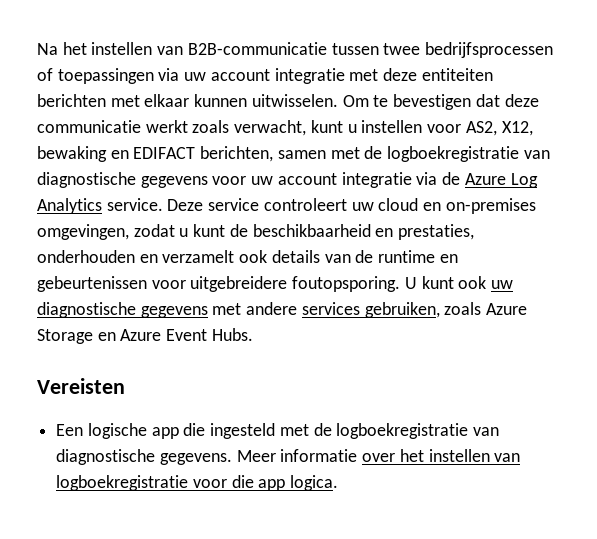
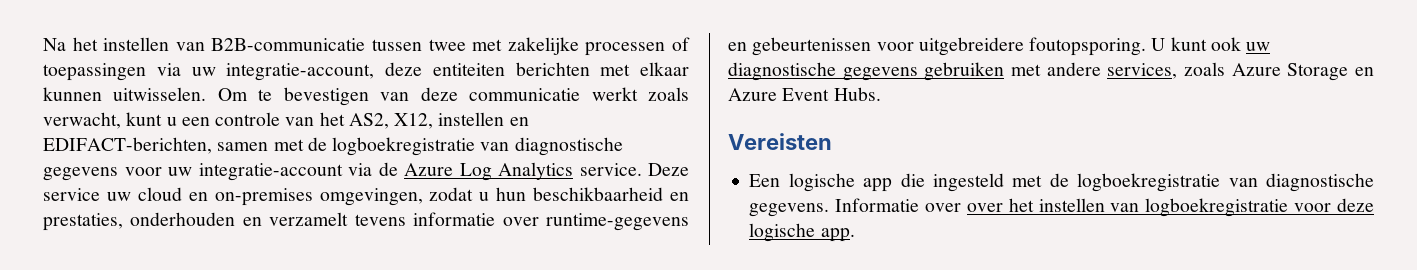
[425,42,554,58] bedrijfsprocessen -> [472,37,666,56] met zakelijke processen
[210,68,379,84] account integratie met -> [226,63,375,81] integratie-account,
[475,94,500,107] dat -> [380,92,410,101] van
[361,120,533,136] [37,146,274,162] instellen voor AS2, X12, bewaking en EDIFACT berichten, -> [181,112,529,129] [43,137,212,154] een controle van het AS2, X12, instellen en EDIFACT-berichten,
[277,172,412,188] account integratie -> [198,163,343,181] integratie-account
[263,198,347,211] controleert -> (100, 194) none
[193,224,248,237] kunt de -> [496,187,527,201] hun
[239,250,436,263] ook details van de runtime -> [354,212,689,231] tevens informatie over runtime-gegevens
(208, 312) none -> [924,62,1005,81] gebruiken
[301,302,440,318] services gebruiken, -> [1107,63,1178,79] services,
[236,449,358,462] Meer informatie -> [835,198,962,212] Informatie over
[231,475,339,491] die app logica. -> [1337,198,1374,212] [749,223,855,242] deze logische app.

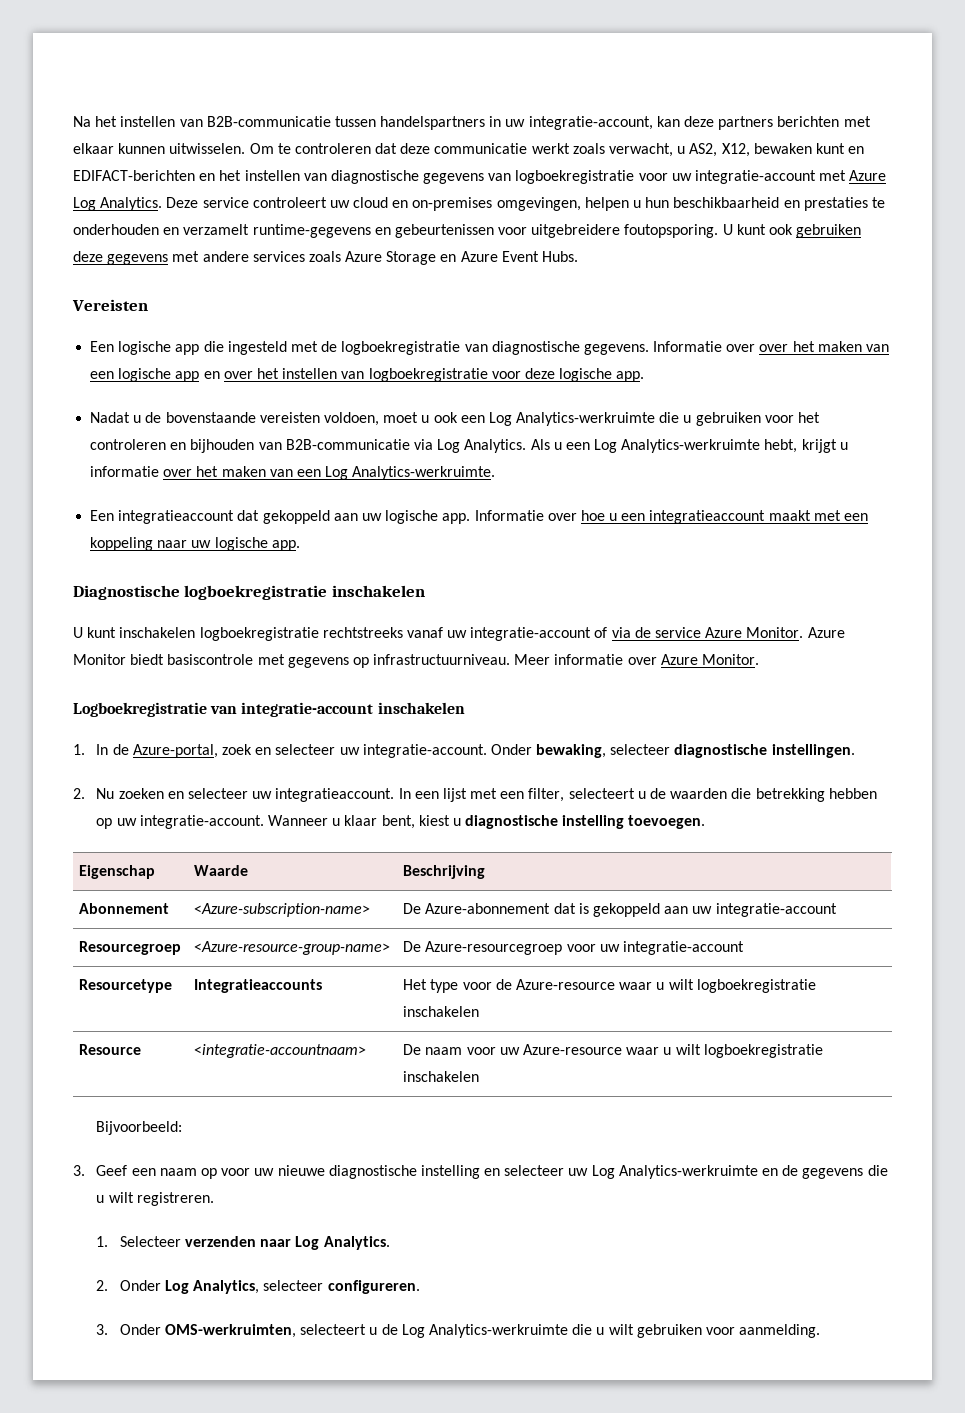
[428,37,691,56] [43,62,505,81] twee met zakelijke processen of toepassingen via uw integratie-account, deze entiteiten -> [380,116,774,130] handelspartners in uw integratie-account, kan deze partners
[283,87,410,106] bevestigen van -> [294,143,398,154] controleren dat
[126,112,529,129] [43,137,476,156] kunt u een controle van het AS2, X12, instellen en EDIFACT-berichten, samen met de logboekregistratie -> [677,143,865,157] [73,170,300,181] u AS2, X12, bewaken kunt en EDIFACT-berichten en het instellen
[124,162,642,181] voor uw integratie-account via de Azure Log Analytics service. -> [488,170,887,184] [73,197,163,211] van logboekregistratie voor uw integratie-account met Azure Log Analytics.
(100, 194) none -> [252,197,327,208] controleert
[429,187,474,201] zodat -> [584,197,629,211] helpen
[43,213,123,231] prestaties, -> [803,197,885,211] prestaties te
[354,212,539,226] tevens informatie over -> (250, 229) none
[1246,42,1271,51] [728,62,1005,81] uw diagnostische gegevens gebruiken -> [796,224,862,238] [73,251,169,265] gebruiken deze gegevens
[1107,63,1178,79] services, -> [252,251,305,262] services
(1034, 205) none -> [817,341,890,352] [90,368,279,382] maken van een logische app en over het
(855, 235) none -> [90,412,821,426] [90,439,848,453] [90,466,496,480] [90,510,869,524] [90,537,300,551] [73,585,425,600] [73,627,845,641] [73,654,760,668] [73,702,465,717] [73,744,855,758] [73,788,877,802] [96,815,706,829] [79,865,156,879] [194,865,249,876] [403,865,486,879] [79,903,170,914] [194,903,371,917] [403,903,837,917] [79,941,182,955] [194,941,391,955] [403,941,744,955] [79,979,173,993] [194,979,323,993] [403,979,816,993] [403,1006,480,1017] [79,1044,142,1055] [194,1044,367,1058] [403,1044,823,1058] [403,1071,480,1082] [96,1121,183,1135] [73,1165,888,1179] [96,1192,214,1206] [96,1236,390,1250] [96,1280,420,1294] [96,1324,821,1338] // Nadat u de bovenstaande vereisten voldoen, moet u ook een Log Analytics-werkruimte die u gebruiken voor het controleren en bijhouden van B2B-communicatie via Log Analytics. Als u een Log Analytics-werkruimte hebt, krijgt u informatie over het maken van een Log Analytics-werkruimte. // Een integratieaccount dat gekoppeld aan uw logische app. Informatie over hoe u een integratieaccount maakt met een koppeling naar uw logische app. // Diagnostische logboekregistratie inschakelen // U kunt inschakelen logboekregistratie rechtstreeks vanaf uw integratie-account of via de service Azure Monitor. Azure Monitor biedt basiscontrole met gegevens op infrastructuurniveau. Meer informatie over Azure Monitor. // Logboekregistratie van integratie-account inschakelen // 1. In de Azure-portal, zoek en selecteer uw integratie-account. Onder bewaking, selecteer diagnostische instellingen. // 2. Nu zoeken en selecteer uw integratieaccount. In een lijst met een filter, selecteert u de waarden die betrekking hebben op uw integratie-account. Wanneer u klaar bent, kiest u diagnostische instelling toevoegen. // Eigenschap | Waarde | Beschrijving // Abonnement | <Azure-subscription-name> | De Azure-abonnement dat is gekoppeld aan uw integratie-account // Resourcegroep | <Azure-resource-group-name> | De Azure-resourcegroep voor uw integratie-account // Resourcetype | Integratieaccounts | Het type voor de Azure-resource waar u wilt logboekregistratie inschakelen // Resource | <integratie-accountnaam> | De naam voor uw Azure-resource waar u wilt logboekregistratie inschakelen // Bijvoorbeeld: // 3. Geef een naam op voor uw nieuwe diagnostische instelling en selecteer uw Log Analytics-werkruimte en de gegevens die u wilt registreren. // 1. Selecteer verzenden naar Log Analytics. // 2. Onder Log Analytics, selecteer configureren. // 3. Onder OMS-werkruimten, selecteert u de Log Analytics-werkruimte die u wilt gebruiken voor aanmelding.

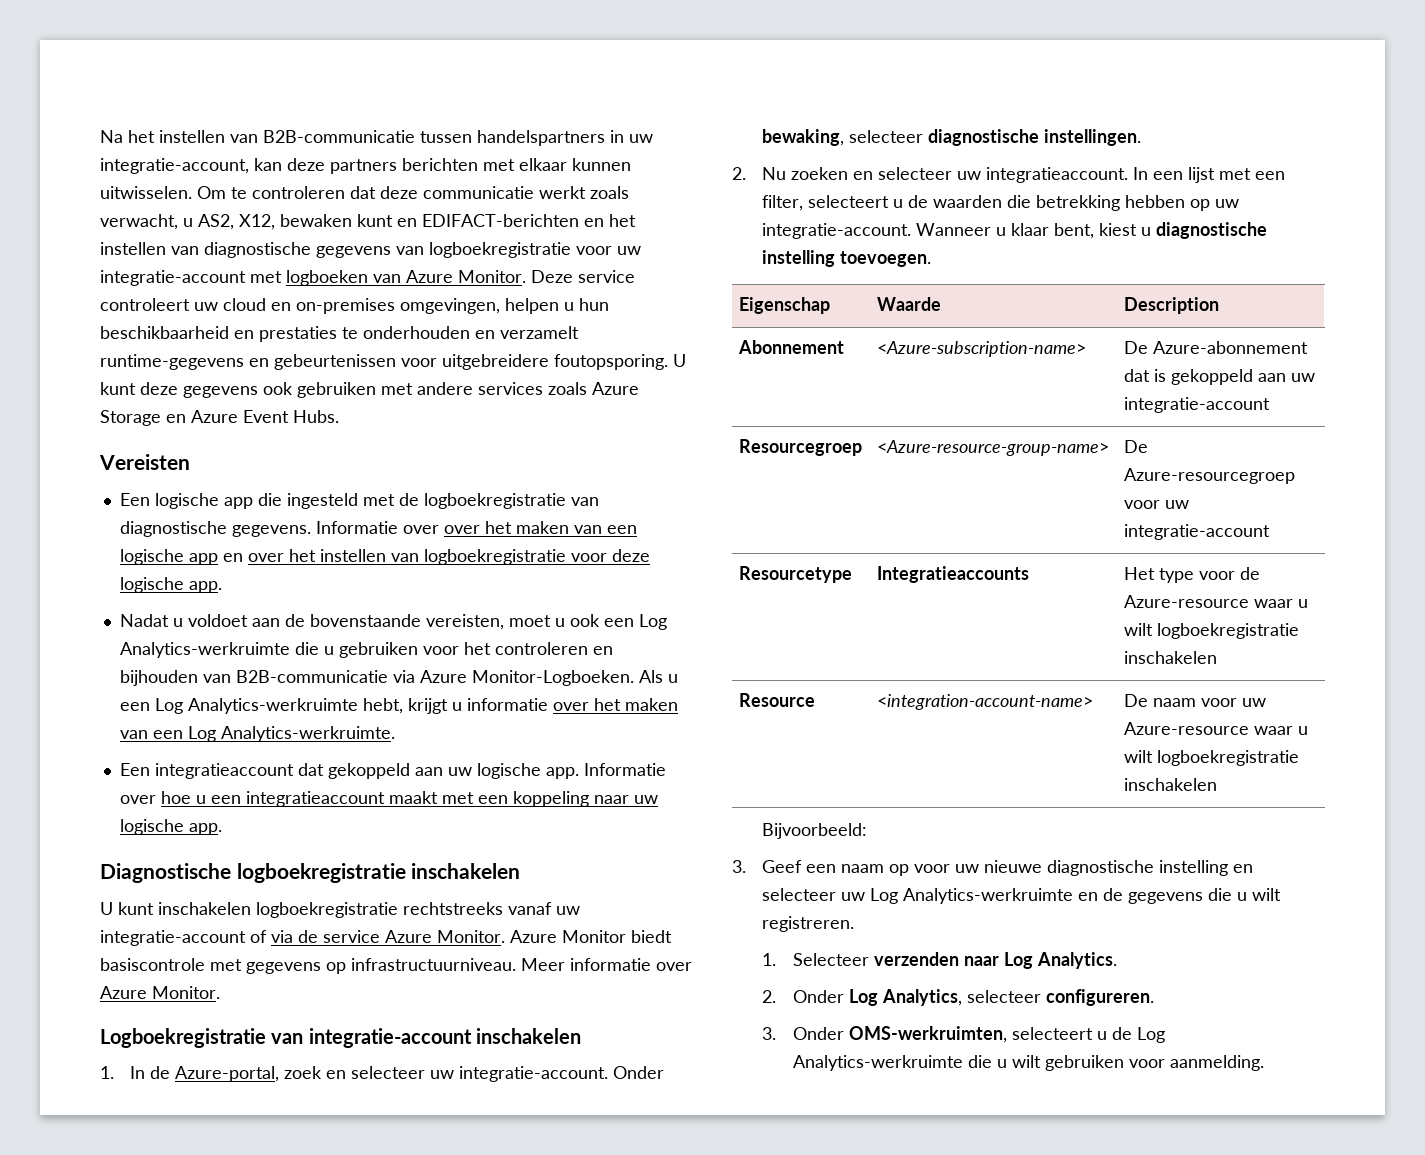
[849,170,887,181] [73,197,163,211] Azure Log Analytics. -> [286,270,526,286] logboeken van Azure Monitor.
[769,224,862,238] [73,251,169,265] ook gebruiken deze gegevens -> [140,382,376,398] deze gegevens ook gebruiken
[145,412,379,426] de bovenstaande vereisten voldoen, -> [187,614,504,630] voldoet aan de bovenstaande vereisten,
[437,439,527,453] Log Analytics. -> [419,670,634,686] Azure Monitor-Logboeken.
[403,865,486,879] Beschrijving -> [1124,297,1220,314] Description
[194,1044,367,1058] <integratie-accountnaam> -> [877,694,1094,710] <integration-account-name>

